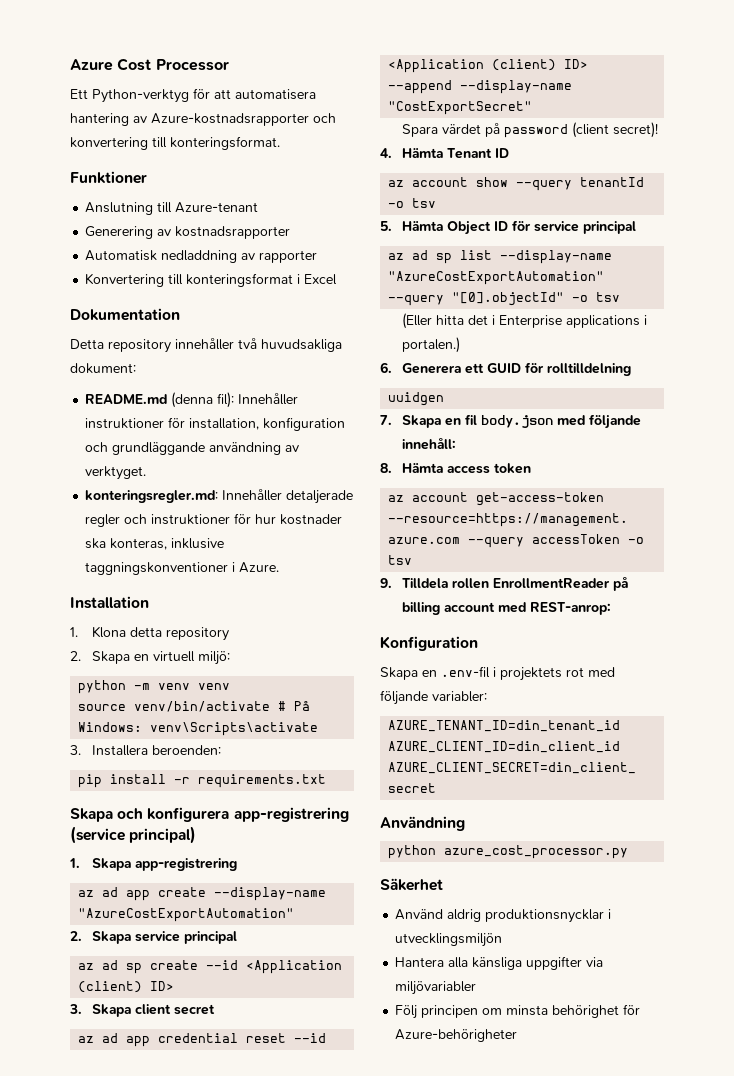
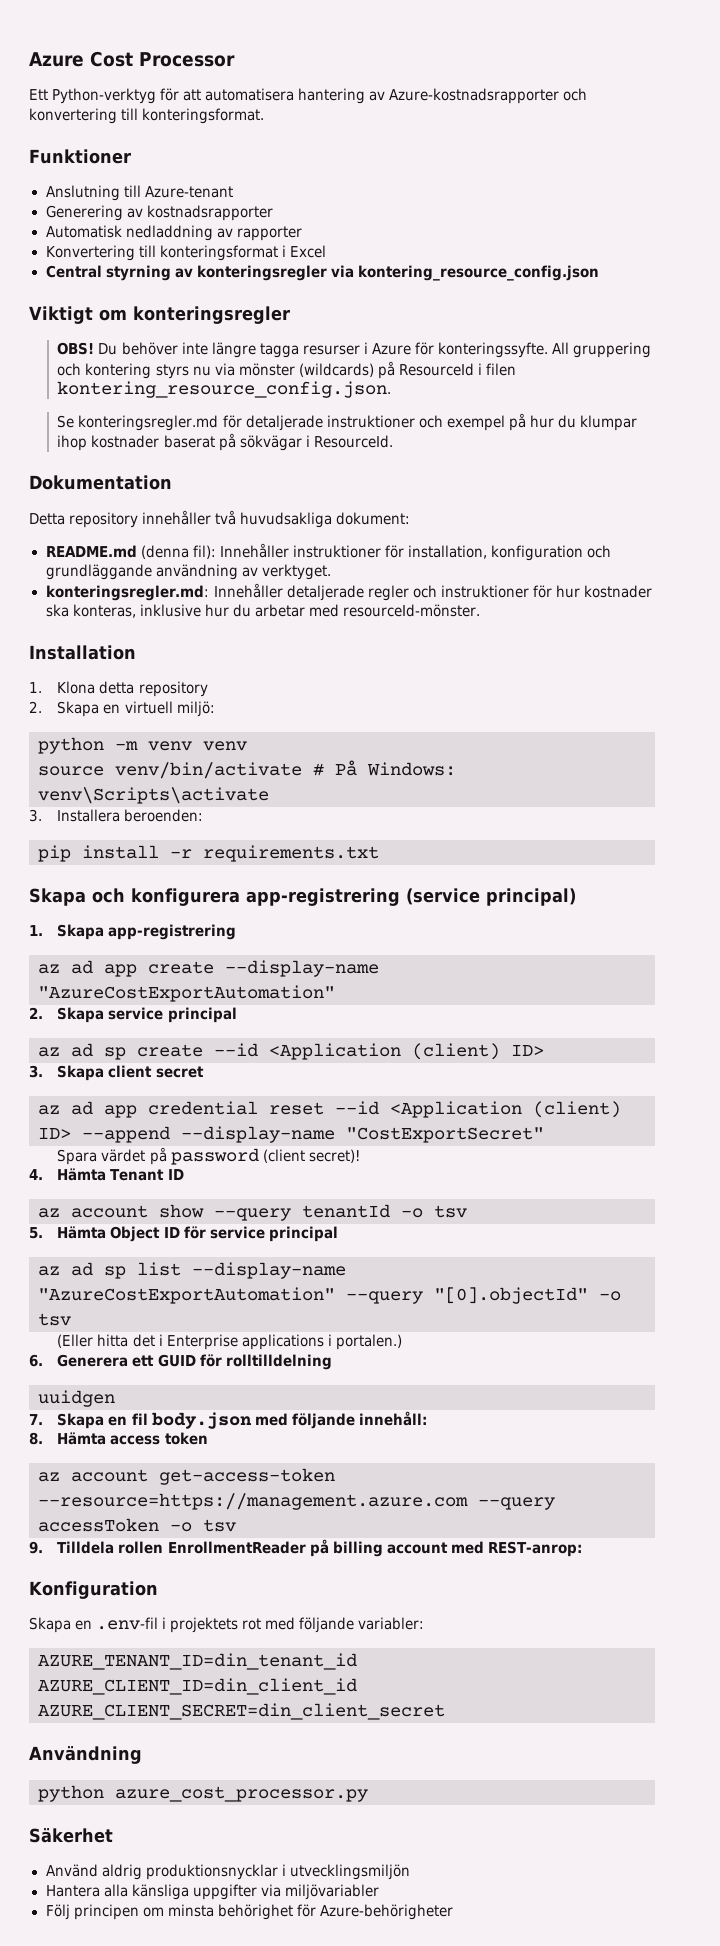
(338, 279) none -> [45,265,599,281] [29,306,290,324] [57,342,652,358] [57,361,516,379] [57,381,392,398] [57,413,637,431] [57,433,393,451] // Central styrning av konteringsregler via kontering_resource_config.json // Viktigt om konteringsregler // OBS! Du behöver inte längre tagga resurser i Azure för konteringssyfte. All gruppering och kontering styrs nu via mönster (wildcards) på ResourceId i filen kontering_resource_config.json. // Se konteringsregler.md för detaljerade instruktioner och exempel på hur du klumpar ihop kostnader baserat på sökvägar i ResourceId.
[85,562,280,575] taggningskonventioner i Azure. -> [204,604,480,617] hur du arbetar med resourceId-mönster.

